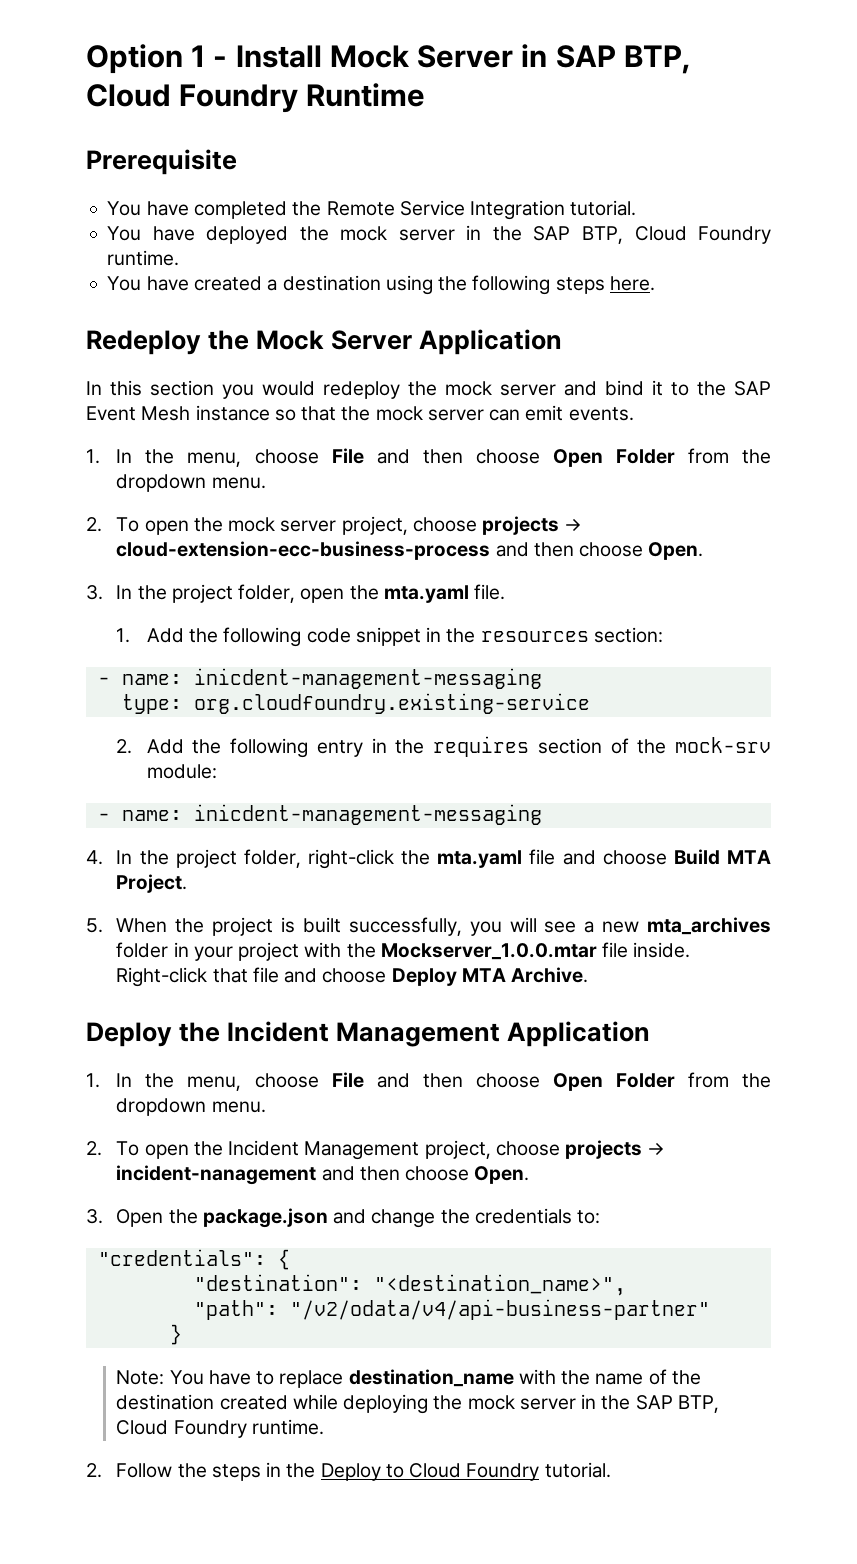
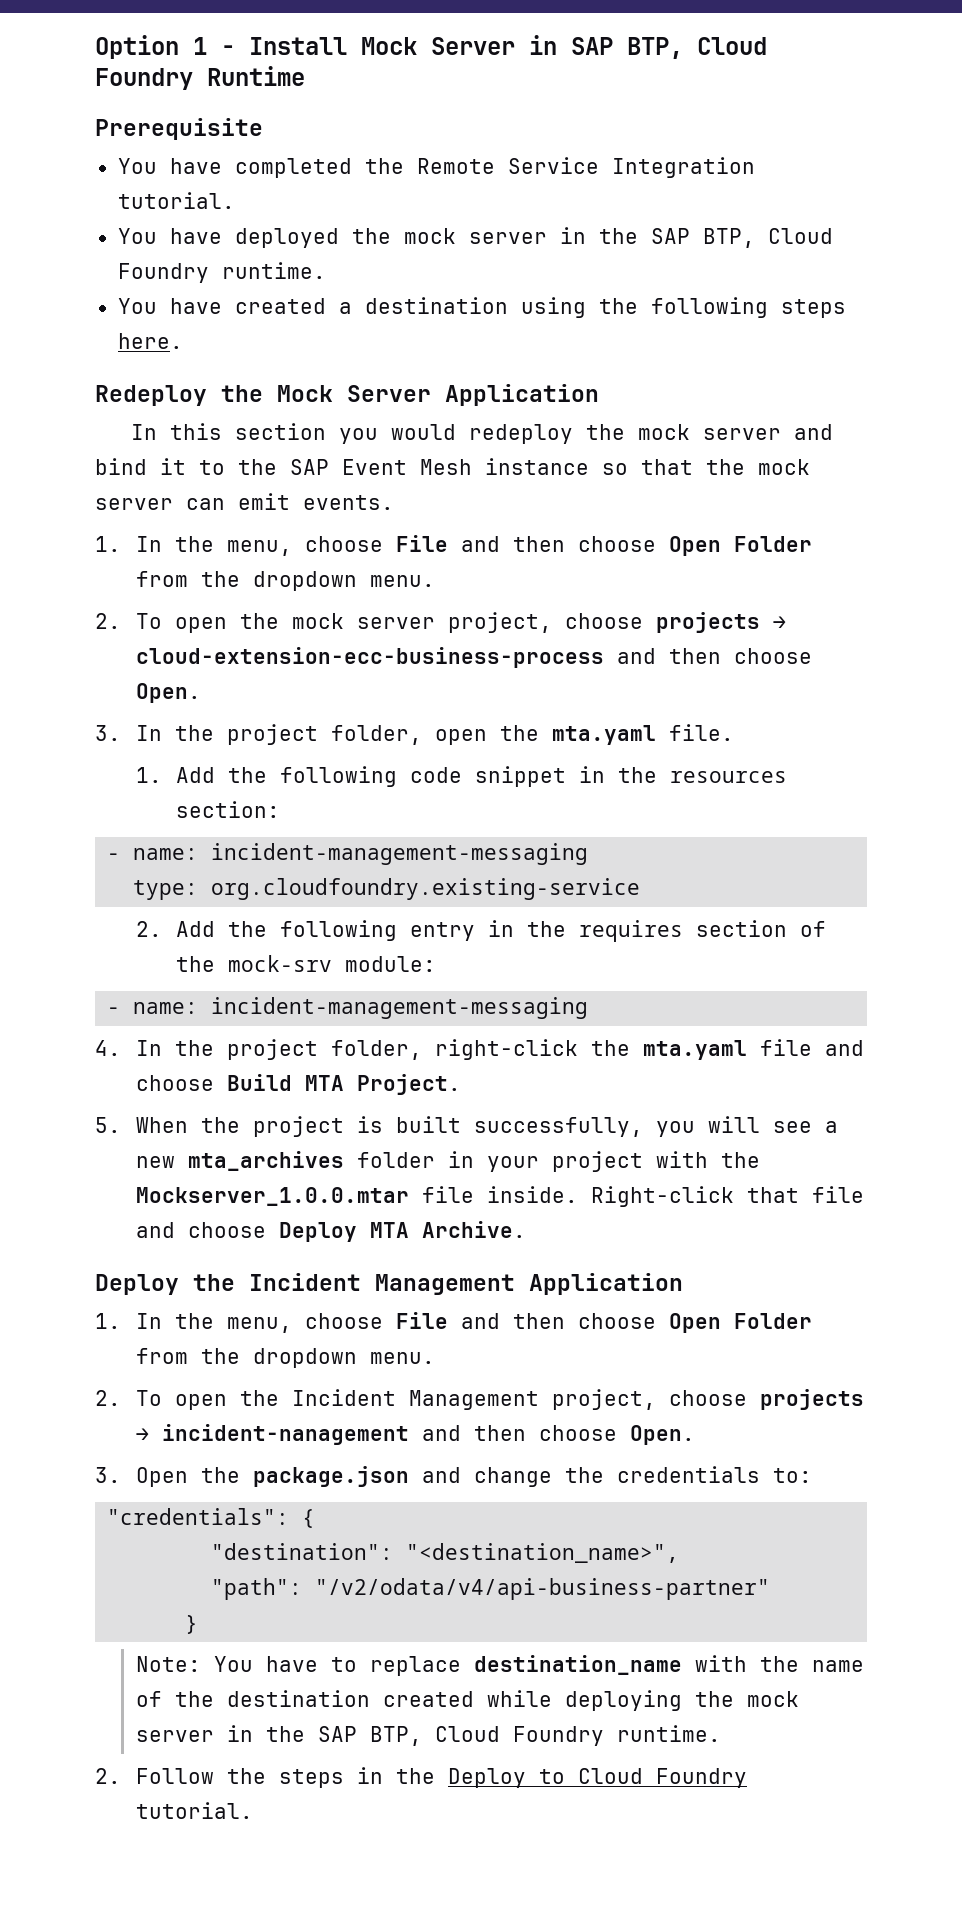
[193,668,542,689] inicdent-management-messaging -> [211,843,589,865] incident-management-messaging
[193,804,542,825] inicdent-management-messaging -> [211,997,589,1019] incident-management-messaging

